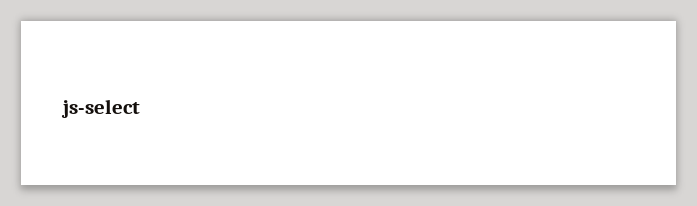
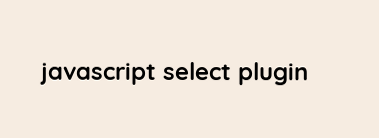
[61,99,140,118] js-select -> [39,61,309,86] javascript select plugin

